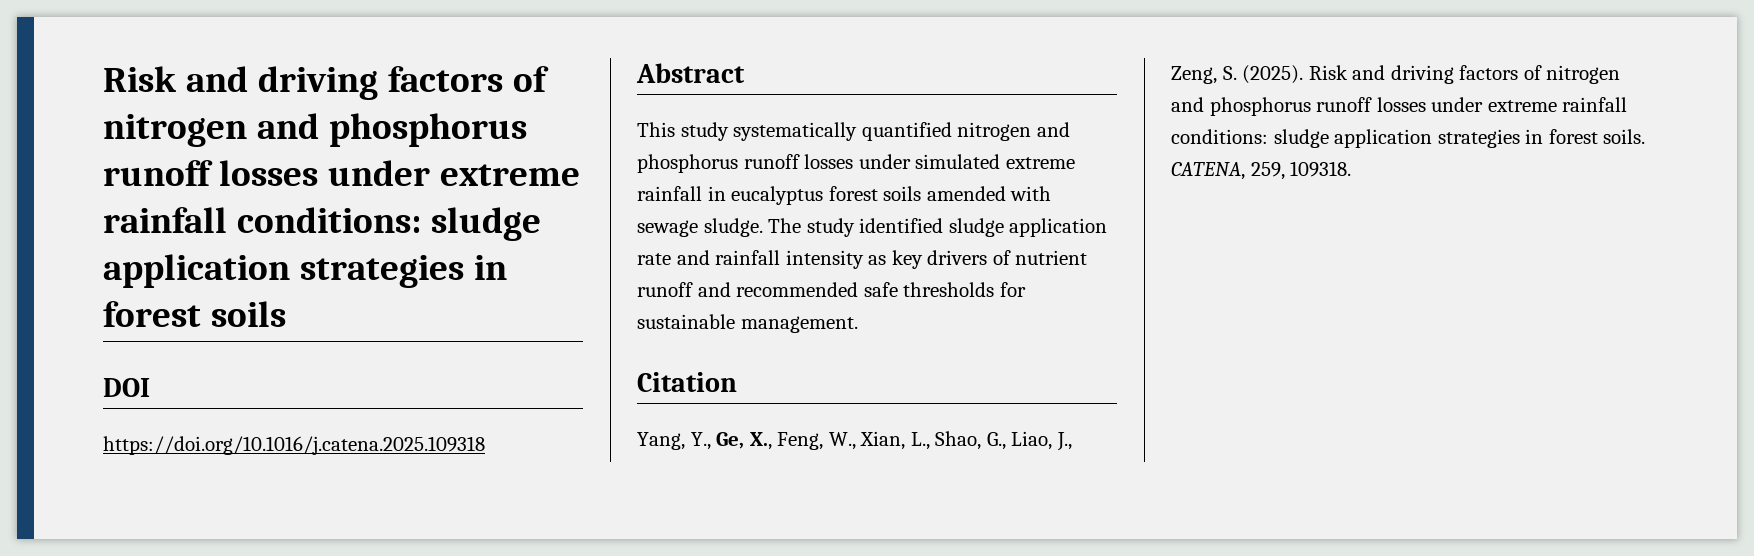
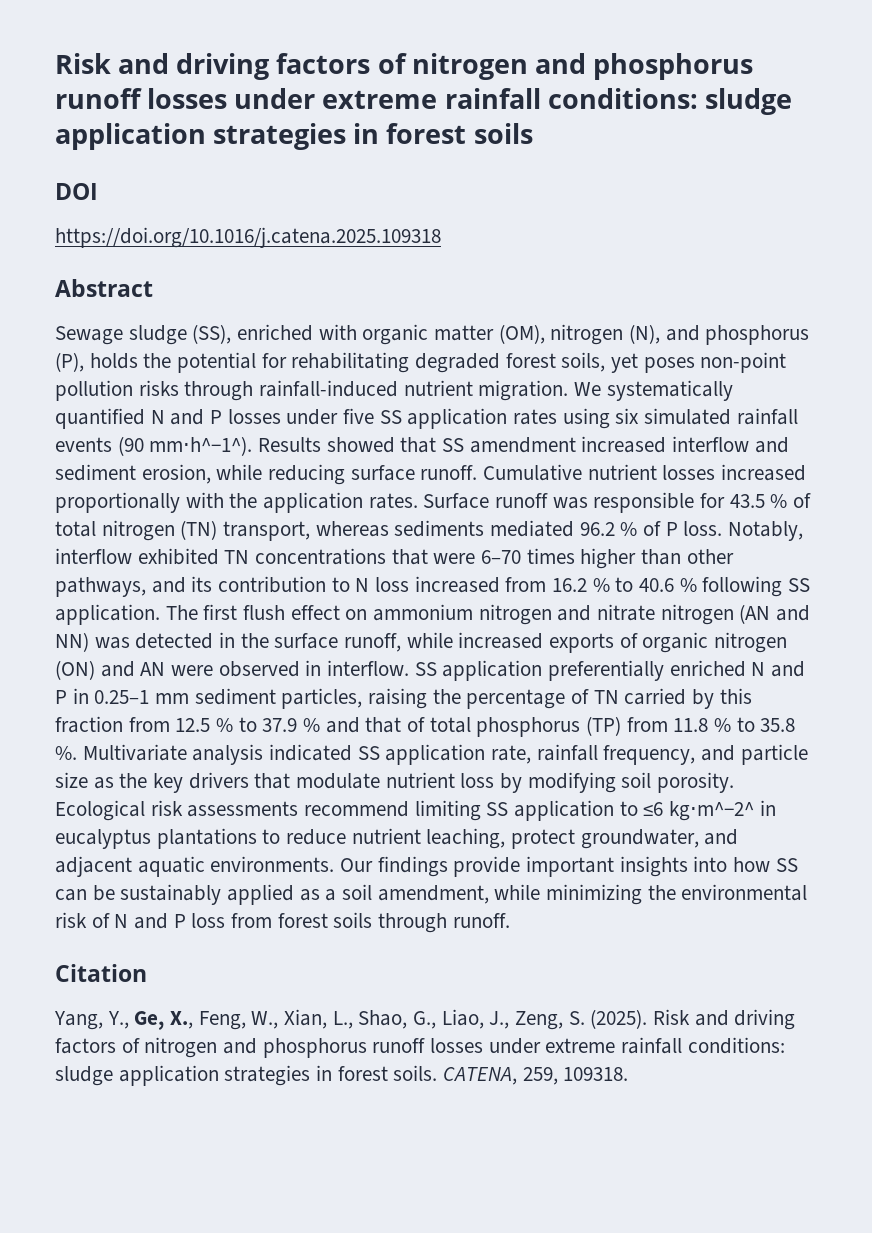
[637,122,1070,141] [637,154,1075,173] [637,186,1052,205] [637,218,1108,237] [637,250,1088,269] [637,282,1026,297] [637,314,858,333] This study systematically quantified nitrogen and phosphorus runoff losses under simulated extreme rainfall in eucalyptus forest soils amended with sewage sludge. The study identified sludge application rate and rainfall intensity as key drivers of nutrient runoff and recommended safe thresholds for sustainable management. -> [55,324,810,345] [55,352,787,373] [55,380,733,401] [55,408,798,429] [55,436,789,456] [55,464,807,485] [55,492,812,513] [55,520,804,541] [55,548,734,569] [55,576,811,597] [55,604,811,625] [55,632,788,653] [55,660,806,681] [55,688,752,709] [55,716,796,737] [55,744,808,765] [55,772,735,793] [55,800,776,821] [55,828,739,849] [55,856,798,877] [55,884,808,905] [55,912,510,933] Sewage sludge (SS), enriched with organic matter (OM), nitrogen (N), and phosphorus (P), holds the potential for rehabilitating degraded forest soils, yet poses non-point pollution risks through rainfall-induced nutrient migration. We systematically quantified N and P losses under five SS application rates using six simulated rainfall events (90 mm⋅h^−1^). Results showed that SS amendment increased interflow and sediment erosion, while reducing surface runoff. Cumulative nutrient losses increased proportionally with the application rates. Surface runoff was responsible for 43.5 % of total nitrogen (TN) transport, whereas sediments mediated 96.2 % of P loss. Notably, interflow exhibited TN concentrations that were 6–70 times higher than other pathways, and its contribution to N loss increased from 16.2 % to 40.6 % following SS application. The first flush effect on ammonium nitrogen and nitrate nitrogen (AN and NN) was detected in the surface runoff, while increased exports of organic nitrogen (ON) and AN were observed in interflow. SS application preferentially enriched N and P in 0.25–1 mm sediment particles, raising the percentage of TN carried by this fraction from 12.5 % to 37.9 % and that of total phosphorus (TP) from 11.8 % to 35.8 %. Multivariate analysis indicated SS application rate, rainfall frequency, and particle size as the key drivers that modulate nutrient loss by modifying soil porosity. Ecological risk assessments recommend limiting SS application to ≤6 kg⋅m^−2^ in eucalyptus plantations to reduce nutrient leaching, protect groundwater, and adjacent aquatic environments. Our findings provide important insights into how SS can be sustainably applied as a soil amendment, while minimizing the environmental risk of N and P loss from forest soils through runoff.

